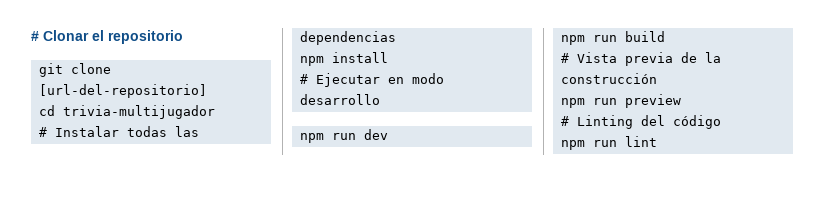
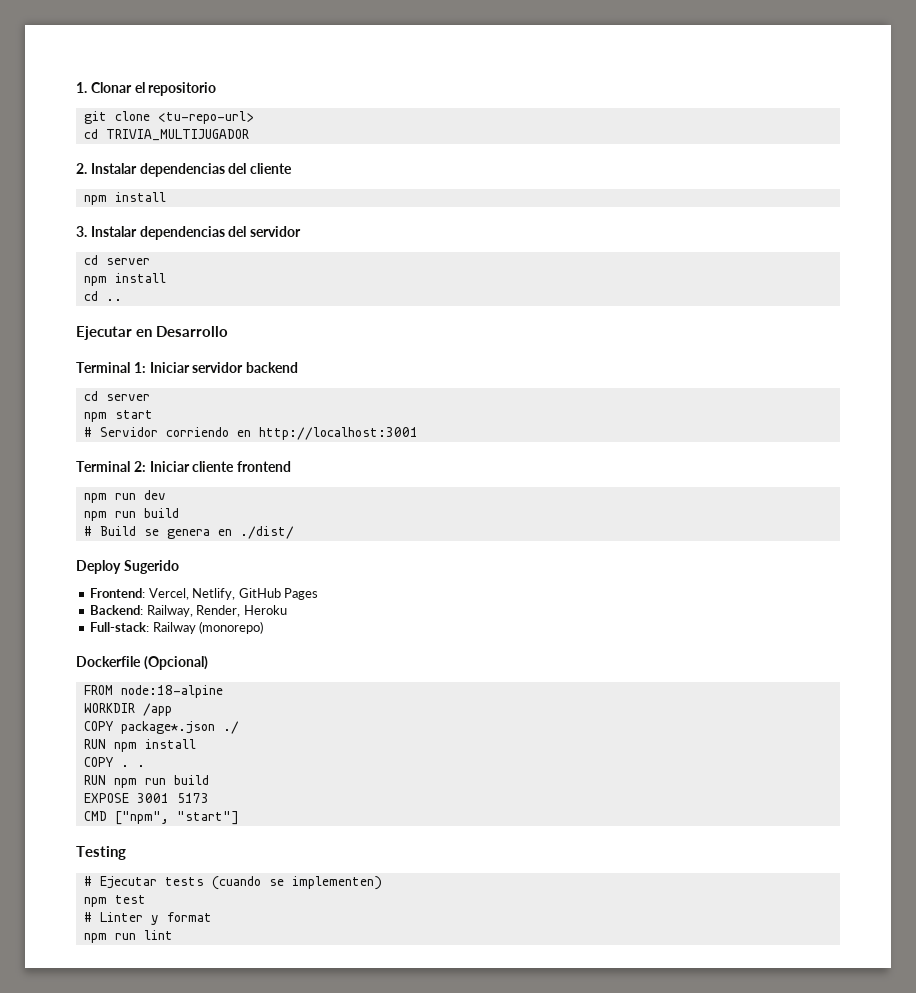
[31,31,39,41] # -> [76,82,87,93] 1.
[38,84,207,98] [38,105,215,119] [38,126,199,137] [299,31,396,45] [299,52,388,66] [299,73,444,87] [299,94,380,105] [url-del-repositorio] // cd trivia-multijugador // # Instalar todas las dependencias // npm install // # Ejecutar en modo desarrollo -> [157,111,254,124] [83,129,249,141] [76,163,293,177] [83,192,166,205] [76,226,302,240] [83,255,150,265] [83,273,166,286] [83,291,122,301] [76,326,229,340] [76,362,299,373] [83,391,150,401] [83,410,153,422] [83,427,418,440] [76,461,292,472] <tu-repo-url> // cd TRIVIA_MULTIJUGADOR // 2. Instalar dependencias del cliente // npm install // 3. Instalar dependencias del servidor // cd server // npm install // cd .. // Ejecutar en Desarrollo // Terminal 1: Iniciar servidor backend // cd server // npm start // # Servidor corriendo en http://localhost:3001 // Terminal 2: Iniciar cliente frontend
[576,52,721,66] [560,73,657,84] [560,94,681,108] [560,115,721,129] Vista previa de la construcción // npm run preview // # Linting del código -> [99,526,294,539] [76,560,179,574] [90,588,319,600] [90,605,287,617] [90,621,264,634] [76,656,208,670] [83,685,223,698] [83,703,172,716] [83,721,239,734] [83,739,196,752] [83,757,145,767] [83,775,209,788] [83,793,209,803] [83,811,239,825] [76,846,126,860] [83,876,382,890] [83,895,146,907] [83,912,212,925] Build se genera en ./dist/ // Deploy Sugerido // Frontend: Vercel, Netlify, GitHub Pages // Backend: Railway, Render, Heroku // Full-stack: Railway (monorepo) // Dockerfile (Opcional) // FROM node:18-alpine // WORKDIR /app // COPY package*.json ./ // RUN npm install // COPY . . // RUN npm run build // EXPOSE 3001 5173 // CMD ["npm", "start"] // Testing // # Ejecutar tests (cuando se implementen) // npm test // # Linter y format

